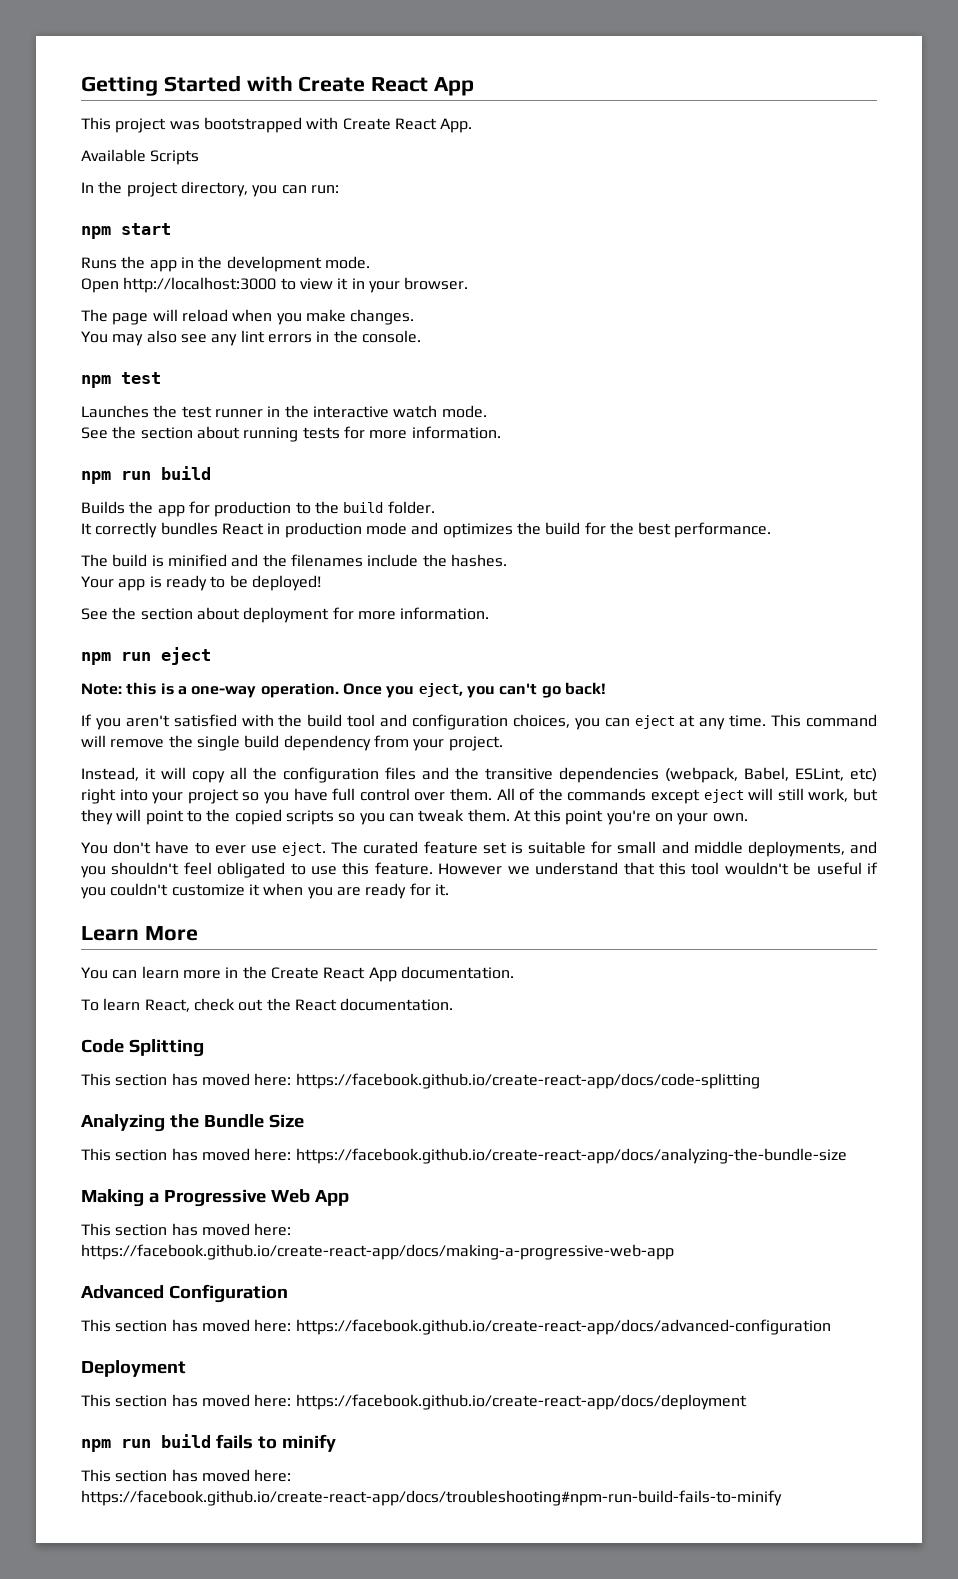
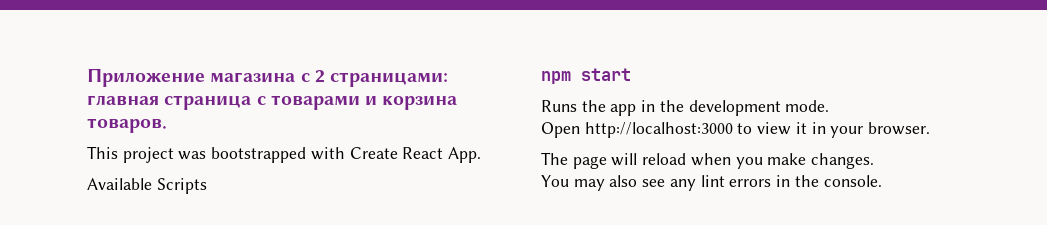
[81,75,475,96] Getting Started with Create React App -> [87,68,449,87] [87,95,458,110] [87,118,167,133] Приложение магазина с 2 страницами: главная страница с товарами и корзина товаров.
[81,181,339,197] // In the project directory, you can run: -> (207, 186) none
[81,372,161,388] [81,405,487,418] [81,426,501,442] [81,466,211,484] [81,501,435,517] [81,522,772,538] [81,554,507,567] [81,575,321,591] [81,607,490,623] [81,647,211,665] [81,682,606,698] [81,714,878,730] [81,735,503,751] [81,767,877,783] [81,788,879,804] [81,809,748,825] [81,841,877,857] [81,862,878,878] [81,883,449,899] [81,926,198,941] [81,966,514,982] [81,998,454,1012] [81,1039,204,1057] [81,1073,760,1089] [81,1114,304,1132] [81,1148,847,1164] [81,1189,349,1207] [81,1223,292,1236] [81,1244,674,1260] [81,1284,288,1303] [81,1319,831,1335] [81,1360,186,1377] [81,1394,747,1410] [81,1434,336,1452] [81,1469,292,1482] [81,1490,782,1506] // npm test // Launches the test runner in the interactive watch mode. // See the section about running tests for more information. // npm run build // Builds the app for production to the build folder. // It correctly bundles React in production mode and optimizes the build for the best performance. // The build is minified and the filenames include the hashes. // Your app is ready to be deployed! // See the section about deployment for more information. // npm run eject // Note: this is a one-way operation. Once you eject, you can't go back! // If you aren't satisfied with the build tool and configuration choices, you can eject at any time. This command will remove the single build dependency from your project. // Instead, it will copy all the configuration files and the transitive dependencies (webpack, Babel, ESLint, etc) right into your project so you have full control over them. All of the commands except eject will still work, but they will point to the copied scripts so you can tweak them. At this point you're on your own. // You don't have to ever use eject. The curated feature set is suitable for small and middle deployments, and you shouldn't feel obligated to use this feature. However we understand that this tool wouldn't be useful if you couldn't customize it when you are ready for it. // Learn More // You can learn more in the Create React App documentation. // To learn React, check out the React documentation. // Code Splitting // This section has moved here: https://facebook.github.io/create-react-app/docs/code-splitting // Analyzing the Bundle Size // This section has moved here: https://facebook.github.io/create-react-app/docs/analyzing-the-bundle-size // Making a Progressive Web App // This section has moved here: https://facebook.github.io/create-react-app/docs/making-a-progressive-web-app // Advanced Configuration // This section has moved here: https://facebook.github.io/create-react-app/docs/advanced-configuration // Deployment // This section has moved here: https://facebook.github.io/create-react-app/docs/deployment // npm run build fails to minify // This section has moved here: https://facebook.github.io/create-react-app/docs/troubleshooting#npm-run-build-fails-to-minify -> (882, 181) none

